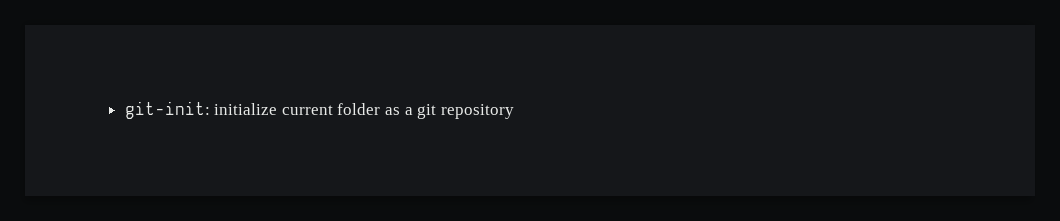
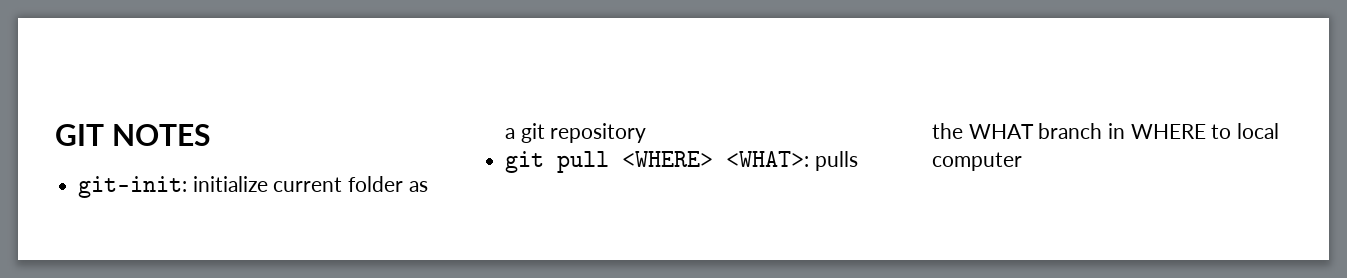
(124, 110) none -> [55,124,210,146] GIT NOTES //
(514, 111) none -> [505,151,858,173] [932,123,1280,139] [932,152,1023,171] // git pull <WHERE> <WHAT>: pulls the WHAT branch in WHERE to local computer

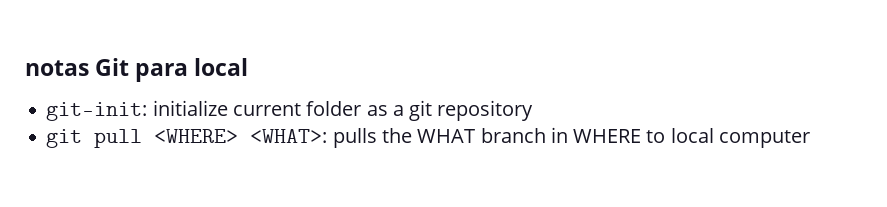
[55,124,210,146] GIT NOTES -> [25,58,249,82] notas Git para local

